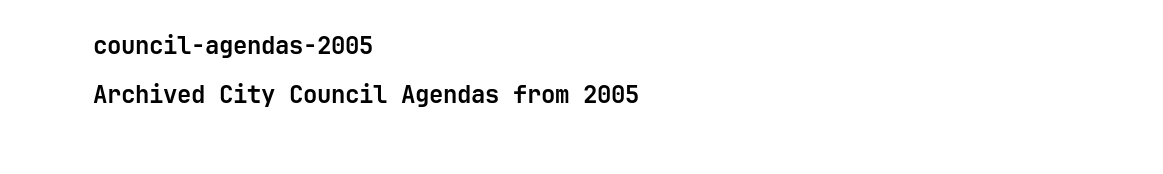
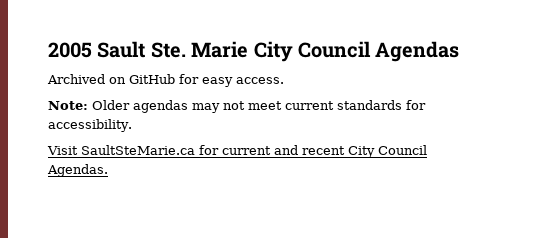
[93,34,373,58] [93,83,205,103] council-agendas-2005 // Archived -> [48,41,249,58] 2005 Sault Ste. Marie
[513,85,639,103] from 2005 -> [47,74,284,87] [48,100,426,113] [48,119,132,132] [47,145,427,158] [47,164,108,177] // Archived on GitHub for easy access. // Note: Older agendas may not meet current standards for accessibility. // Visit SaultSteMarie.ca for current and recent City Council Agendas.

